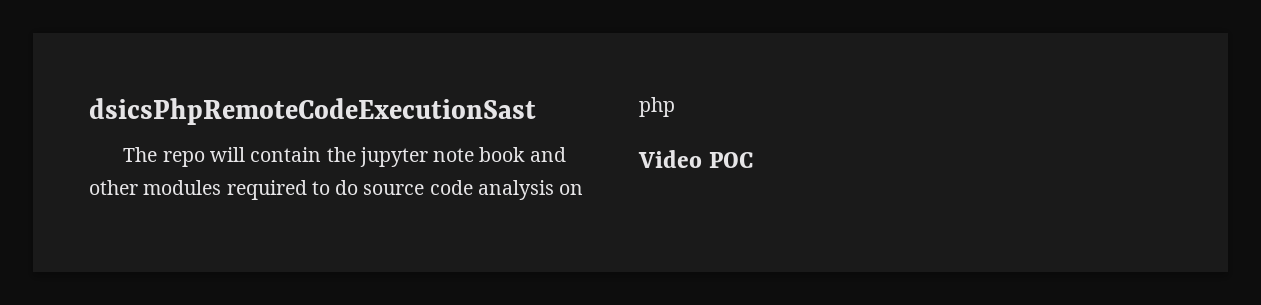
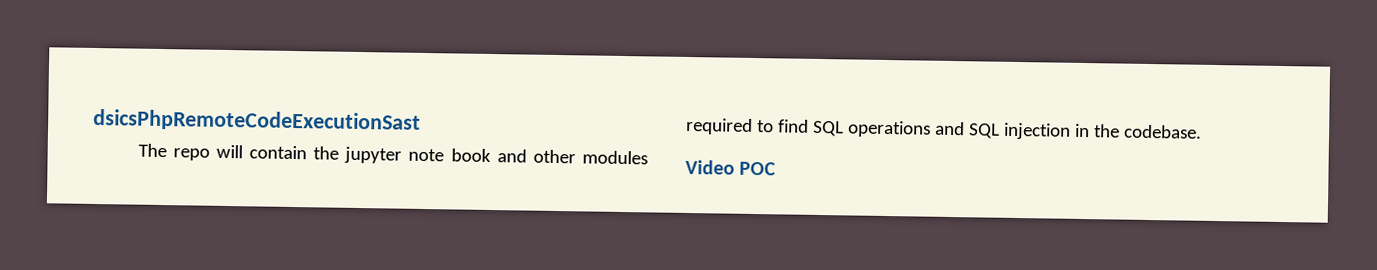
[335,180,584,200] [639,97,675,117] do source code analysis on php -> [777,119,1202,140] find SQL operations and SQL injection in the codebase.

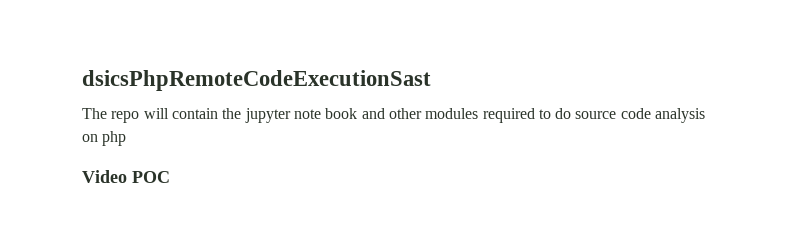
[777,119,1202,140] find SQL operations and SQL injection in the codebase. -> [555,108,706,123] [82,131,127,146] do source code analysis on php

